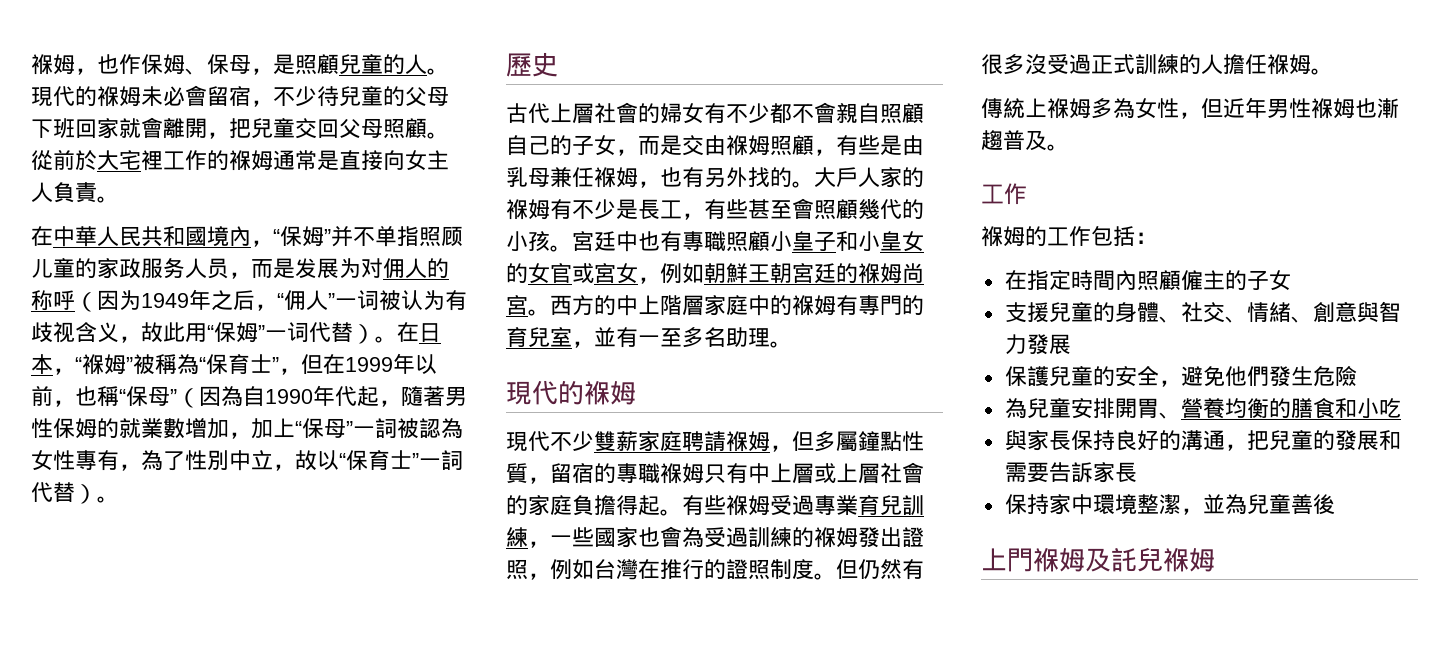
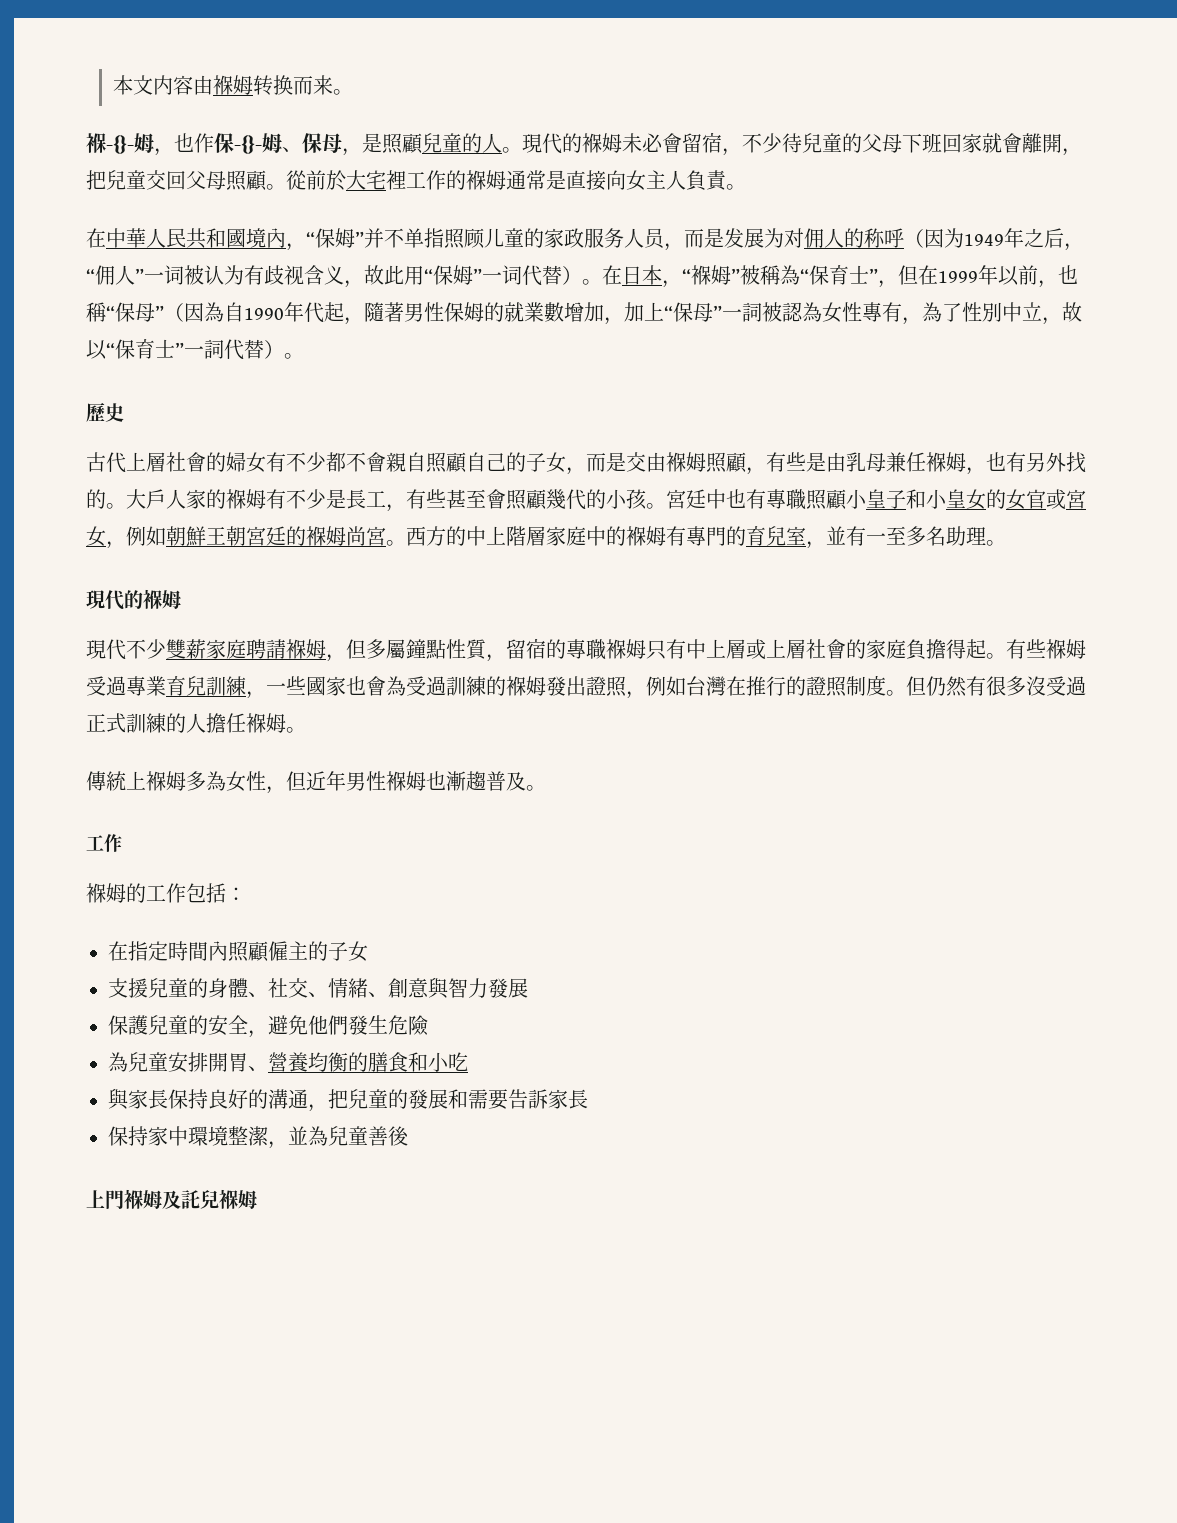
[31,54,53,75] 褓 -> [112,75,353,96] [86,133,134,154] 本文内容由褓姆转换而来。 // 褓-{}-
(163, 64) none -> [234,135,262,154] -{}-

